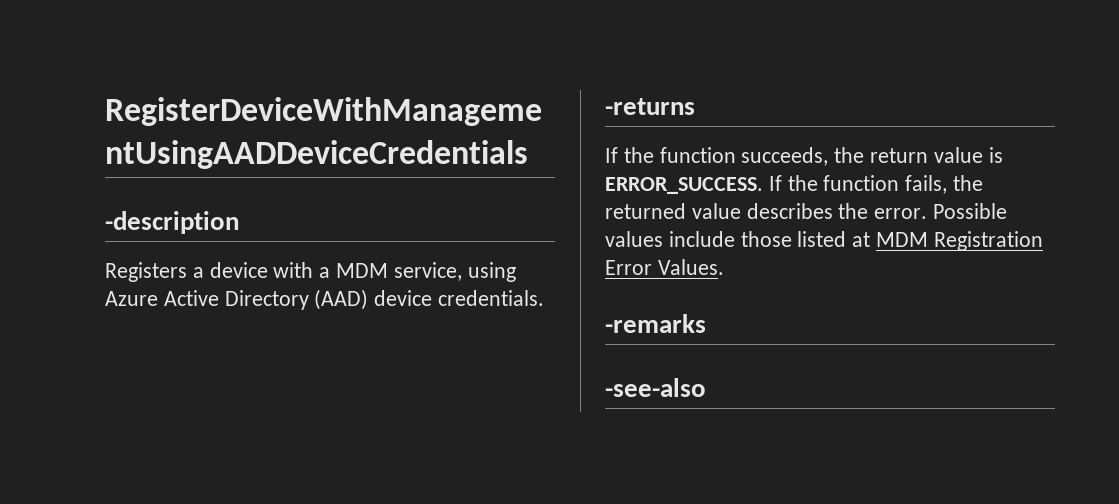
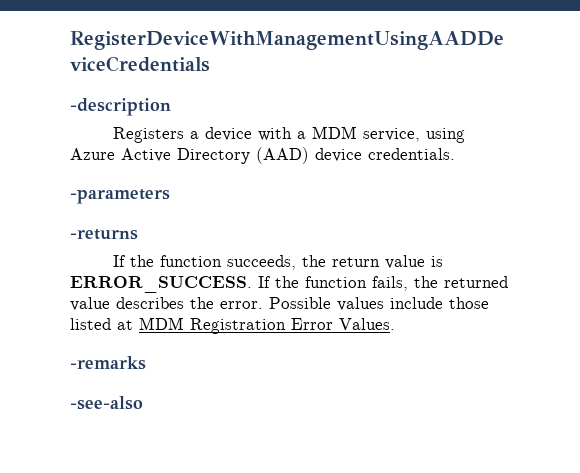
(545, 298) none -> [70,189,170,204] // -parameters

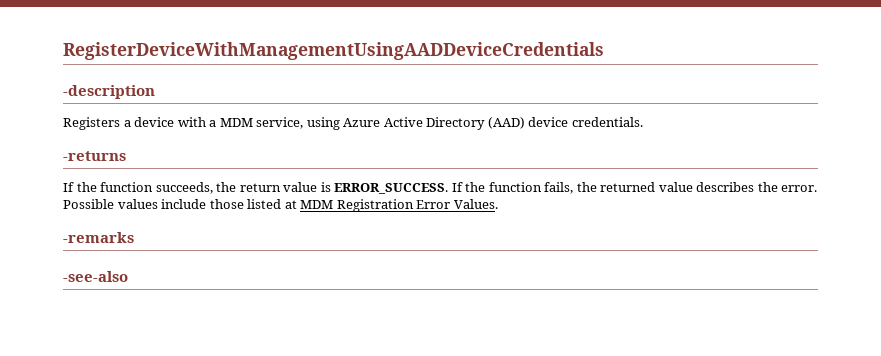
[70,189,170,204] // -parameters -> (643, 122) none

